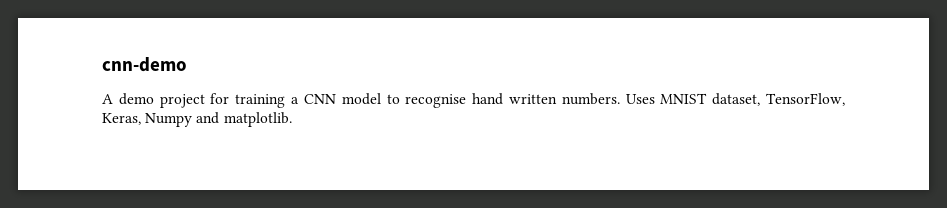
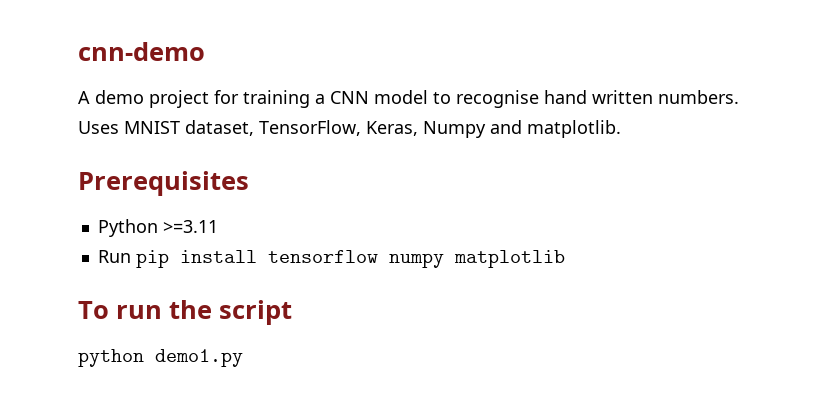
(292, 119) none -> [78,171,249,196] [97,219,218,237] [97,250,565,268] [78,300,292,325] [78,349,243,367] // Prerequisites // Python >=3.11 // Run pip install tensorflow numpy matplotlib // To run the script // python demo1.py

